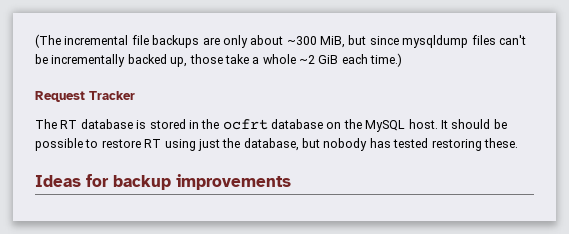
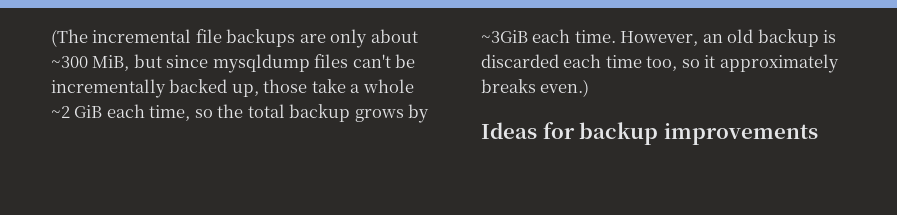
[370,53,403,67] [35,91,135,102] [35,119,507,132] [35,138,518,151] time.) // Request Tracker // The RT database is stored in the ocfrt database on the MySQL host. It should be possible to restore RT using just the database, but nobody has tested restoring these. -> [149,104,430,123] [481,29,837,47] [481,54,839,73] [481,79,590,97] time, so the total backup grows by ~3GiB each time. However, an old backup is discarded each time too, so it approximately breaks even.)

